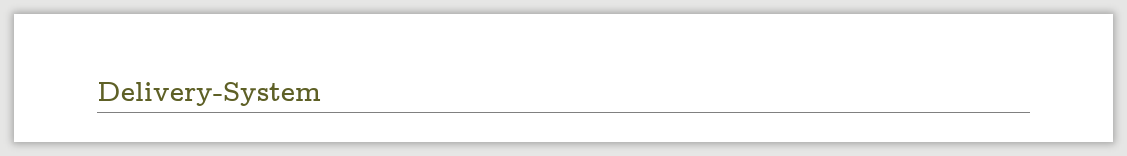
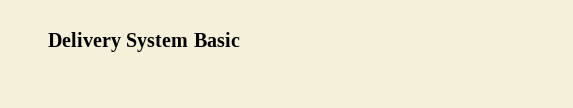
[97,82,321,106] Delivery-System -> [48,32,240,52] Delivery System Basic

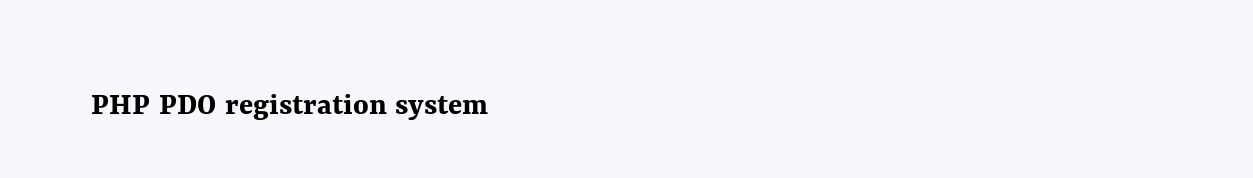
[48,32,240,52] Delivery System Basic -> [91,94,489,120] PHP PDO registration system

